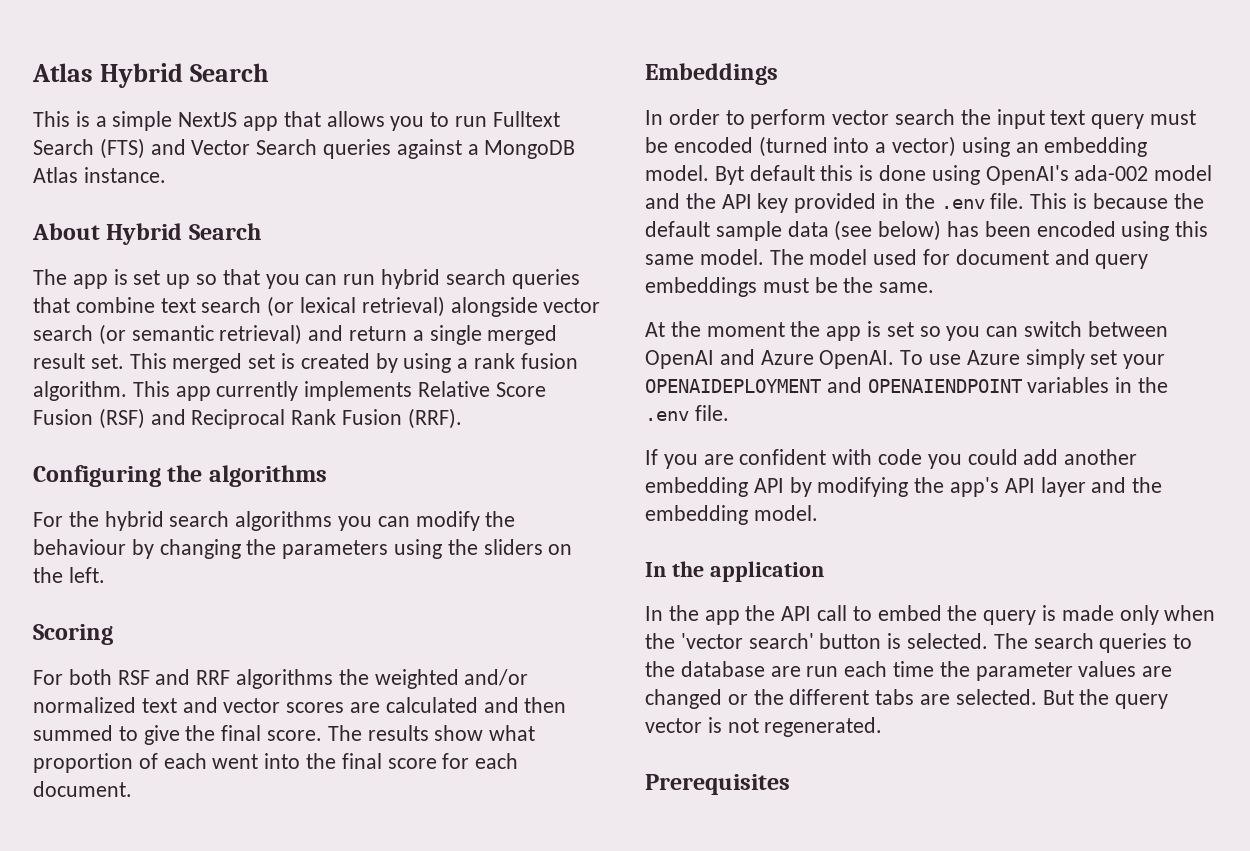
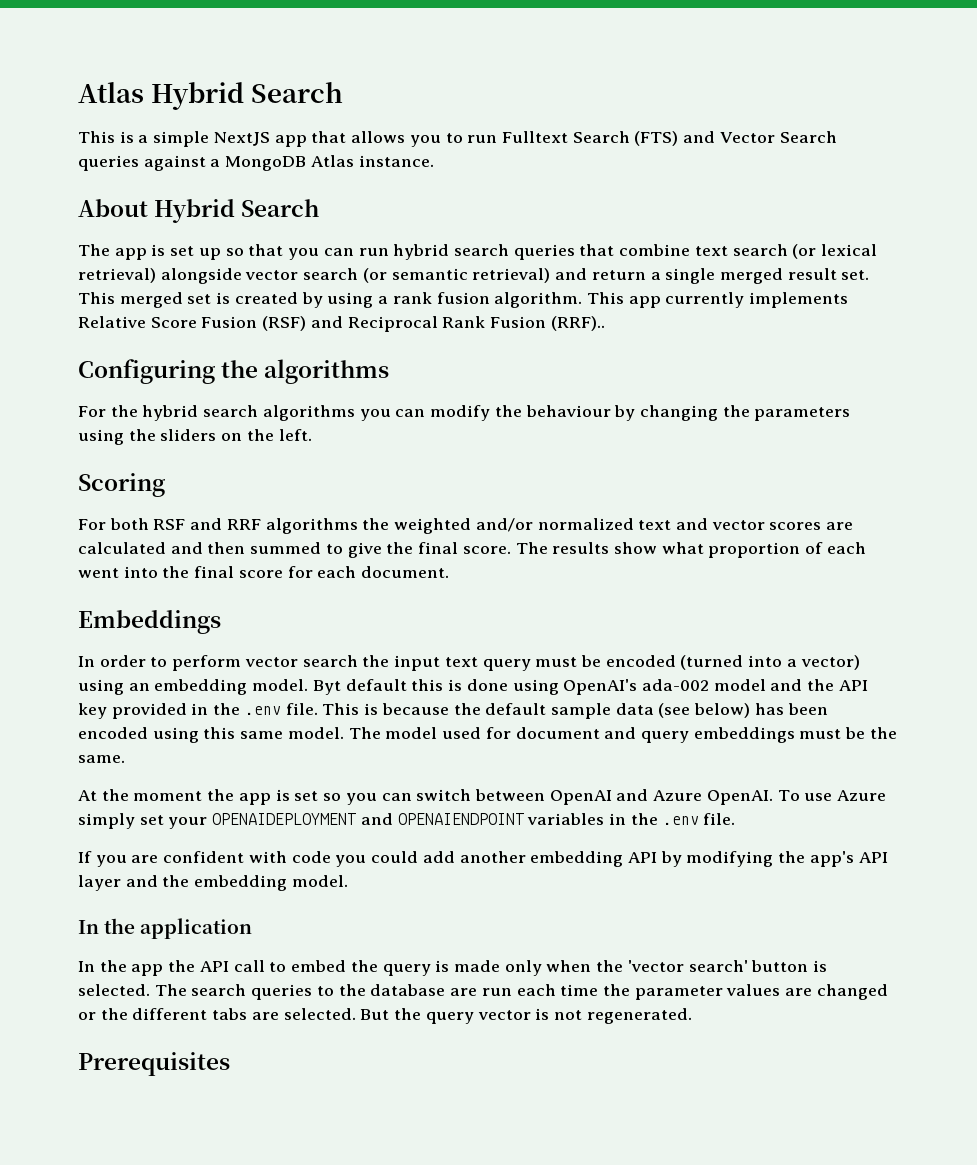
[407,408,462,429] (RRF). -> [550,316,605,331] (RRF)..

